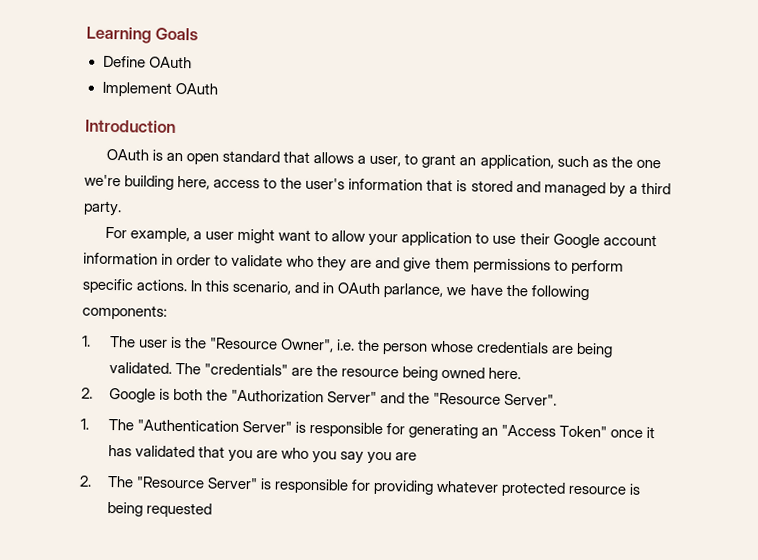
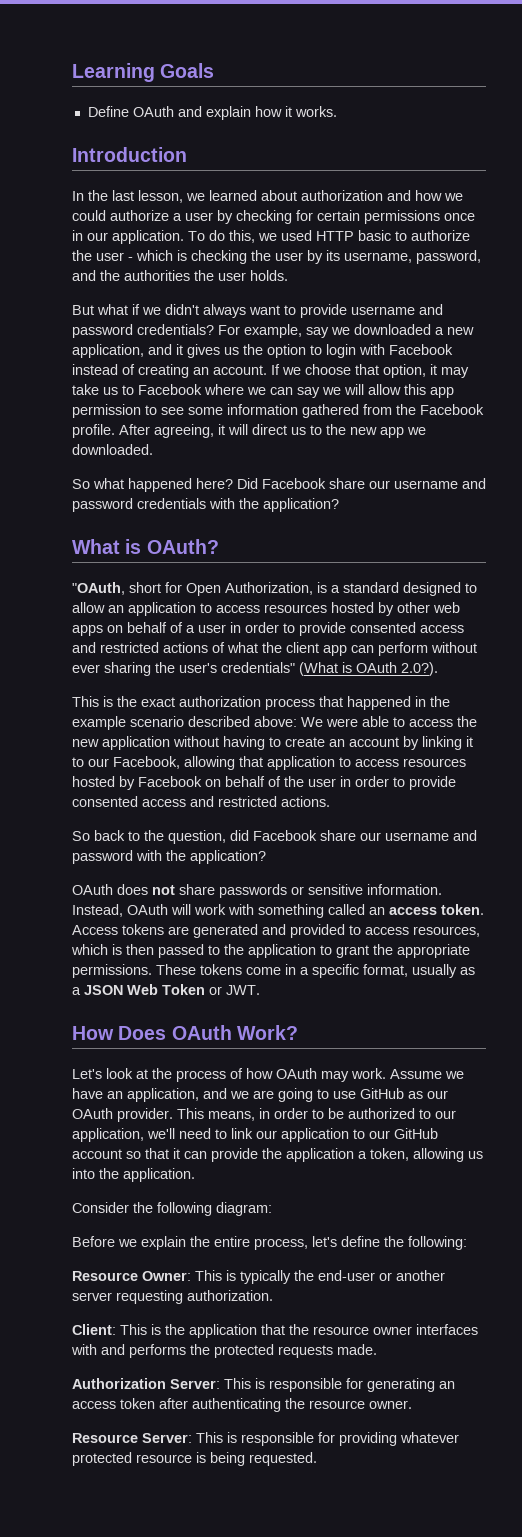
[101,81,218,97] [85,119,176,133] [105,148,661,170] [84,174,671,198] [83,200,122,217] [104,226,657,249] [83,252,624,275] [82,278,589,301] [82,304,167,320] [81,335,614,358] [108,361,522,381] [81,387,558,406] [80,418,292,433] // Implement OAuth // Introduction // OAuth is an open standard that allows a user, to grant an application, such as the one we're building here, access to the user's information that is stored and managed by a third party. // For example, a user might want to allow your application to use their Google account information in order to validate who they are and give them permissions to perform specific actions. In this scenario, and in OAuth parlance, we have the following components: // 1. The user is the "Resource Owner", i.e. the person whose credentials are being validated. The "credentials" are the resource being owned here. // 2. Google is both the "Authorization Server" and the "Resource Server". // 1. The "Authentication Server" -> [177,106,337,120] [72,147,187,162] [72,190,463,203] [72,210,475,224] [72,230,470,244] [72,250,481,264] [72,270,288,281] [72,304,443,318] [72,324,474,338] [72,344,453,358] [72,364,469,378] [72,384,454,398] [72,404,484,418] [72,424,426,438] [72,444,153,455] [72,478,486,492] [72,498,339,512] [72,539,219,554] [72,582,477,596] [72,602,460,616] [72,622,464,636] [72,642,477,656] [72,662,438,676] [72,696,450,710] [72,716,477,730] [72,736,473,750] [72,756,466,770] [72,776,456,790] [72,796,330,807] [72,830,477,844] [72,850,266,864] [72,884,442,898] [72,904,484,918] [72,924,480,938] [71,944,470,958] [72,964,475,978] [72,984,260,995] [72,1025,298,1040] [72,1068,464,1082] [72,1088,448,1102] [72,1108,456,1122] [72,1128,438,1142] [72,1148,483,1162] [72,1168,195,1182] [72,1202,272,1216] [72,1236,467,1250] [72,1270,445,1284] [72,1290,273,1304] [72,1324,478,1338] [71,1344,377,1358] [72,1378,251,1389] and explain how it works. // Introduction // In the last lesson, we learned about authorization and how we could authorize a user by checking for certain permissions once in our application. To do this, we used HTTP basic to authorize the user - which is checking the user by its username, password, and the authorities the user holds. // But what if we didn't always want to provide username and password credentials? For example, say we downloaded a new application, and it gives us the option to login with Facebook instead of creating an account. If we choose that option, it may take us to Facebook where we can say we will allow this app permission to see some information gathered from the Facebook profile. After agreeing, it will direct us to the new app we downloaded. // So what happened here? Did Facebook share our username and password credentials with the application? // What is OAuth? // "OAuth, short for Open Authorization, is a standard designed to allow an application to access resources hosted by other web apps on behalf of a user in order to provide consented access and restricted actions of what the client app can perform without ever sharing the user's credentials" (What is OAuth 2.0?). // This is the exact authorization process that happened in the example scenario described above: We were able to access the new application without having to create an account by linking it to our Facebook, allowing that application to access resources hosted by Facebook on behalf of the user in order to provide consented access and restricted actions. // So back to the question, did Facebook share our username and password with the application? // OAuth does not share passwords or sensitive information. Instead, OAuth will work with something called an access token. Access tokens are generated and provided to access resources, which is then passed to the application to grant the appropriate permissions. These tokens come in a specific format, usually as a JSON Web Token or JWT. // How Does OAuth Work? // Let's look at the process of how OAuth may work. Assume we have an application, and we are going to use GitHub as our OAuth provider. This means, in order to be authorized to our application, we'll need to link our application to our GitHub account so that it can provide the application a token, allowing us into the application. // Consider the following diagram: // Before we explain the entire process, let's define the following: // Resource Owner: This is typically the end-user or another server requesting authorization. // Client: This is the application that the resource owner interfaces with and performs the protected requests made. // Authorization Server: This
[501,424,656,439] [107,444,418,465] [79,475,258,490] "Access Token" once it has validated that you are who you say you are // 2. The "Resource Server" -> [72,1398,412,1412] [72,1432,223,1443] access token after authenticating the resource owner. // Resource Server: This
[145,502,212,518] requested -> [249,1452,317,1466] requested.

